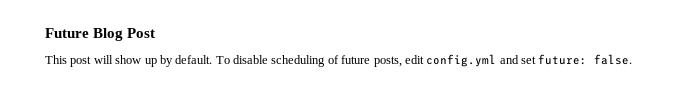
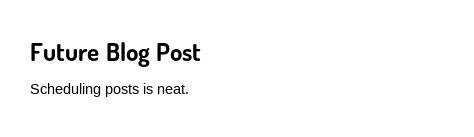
[45,54,633,67] This post will show up by default. To disable scheduling of future posts, edit config.yml and set future: false. -> [30,83,189,97] Scheduling posts is neat.

